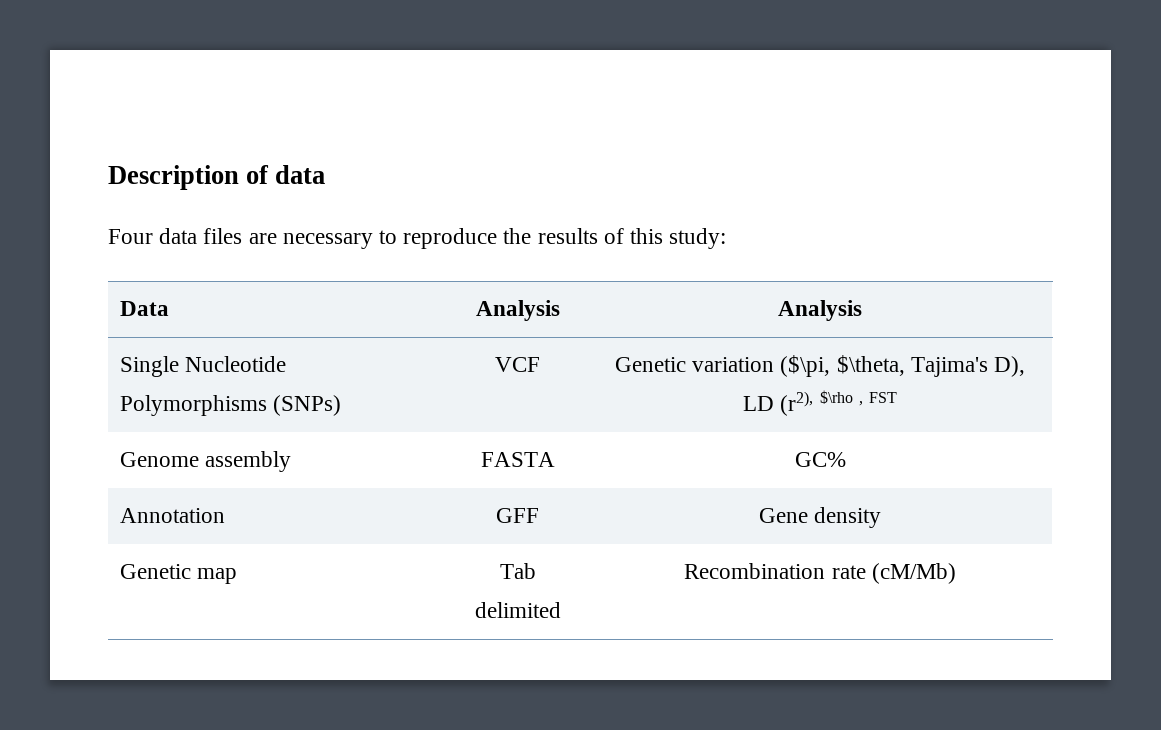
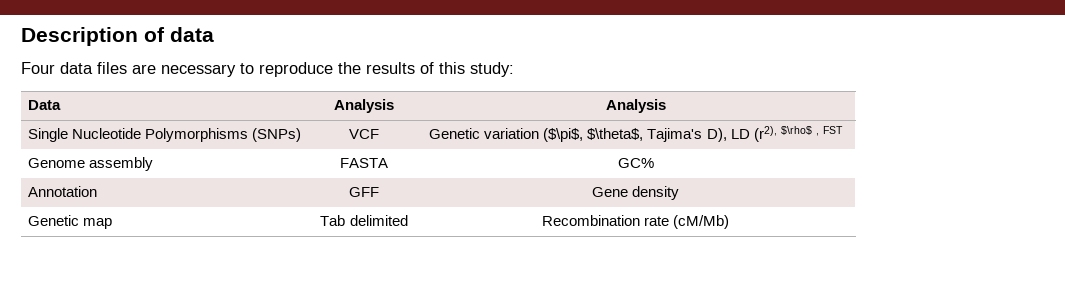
[780,355,905,377] ($\pi, $\theta, -> [543,128,644,142] ($\pi$, $\theta$,
[819,390,853,404] $\rho -> [780,126,812,135] $\rho$

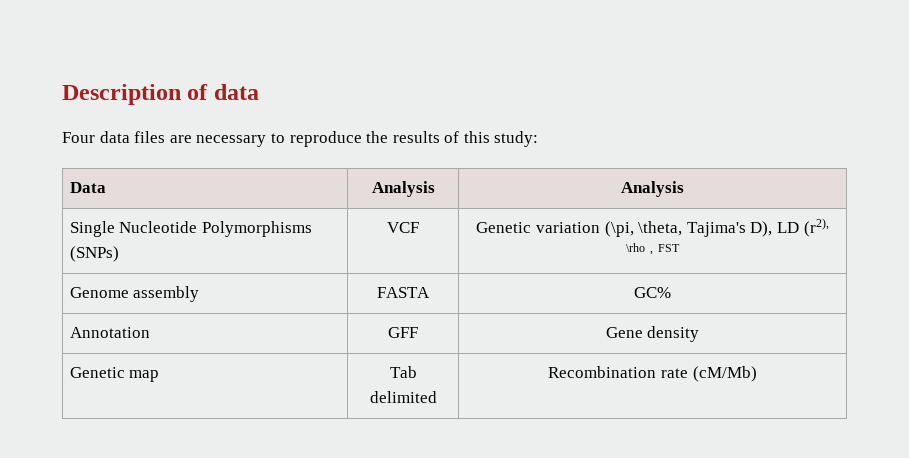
[543,128,644,142] ($\pi$, $\theta$, -> [604,221,683,237] (\pi, \theta,
[780,126,812,135] $\rho$ -> [626,243,646,252] \rho

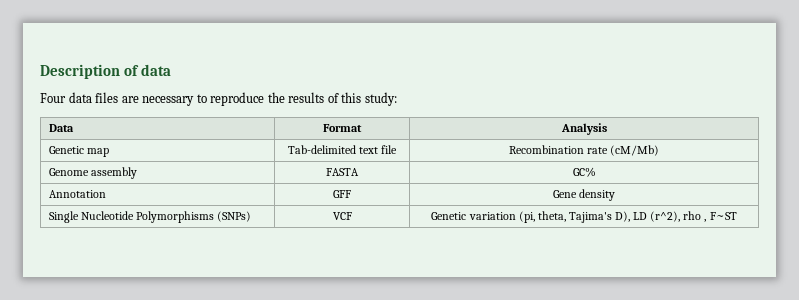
[371,181,435,197] Analysis -> [323,124,362,132] Format
[69,221,312,237] [69,246,119,262] [387,222,419,233] [476,218,829,237] [626,243,680,255] Single Nucleotide Polymorphisms (SNPs) | VCF | Genetic variation (\pi, \theta, Tajima's D), LD (r2), \rho , FST -> [48,146,109,157] [287,145,398,154] [508,145,660,156] Genetic map | Tab-delimited text file | Recombination rate (cM/Mb)
[69,367,160,382] [389,366,417,378] [369,391,437,403] [548,366,757,382] Genetic map | Tab delimited | Recombination rate (cM/Mb) -> [48,211,252,223] [332,212,352,220] [431,211,737,223] Single Nucleotide Polymorphisms (SNPs) | VCF | Genetic variation (pi, theta, Tajima's D), LD (r^2), rho , F~ST

